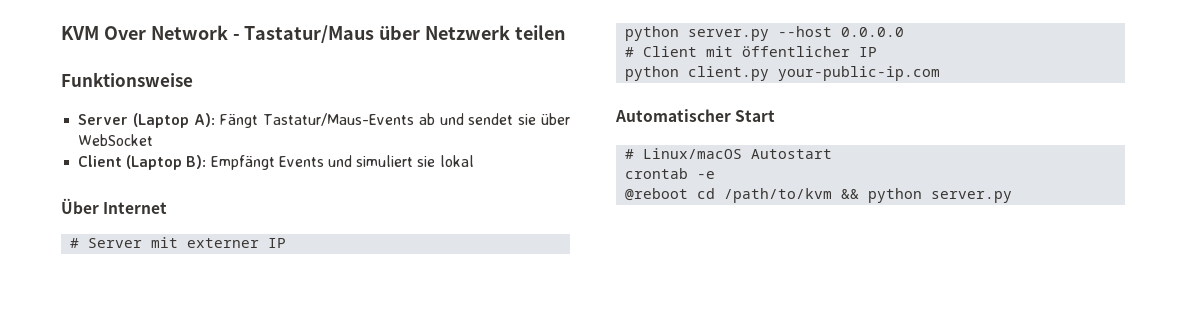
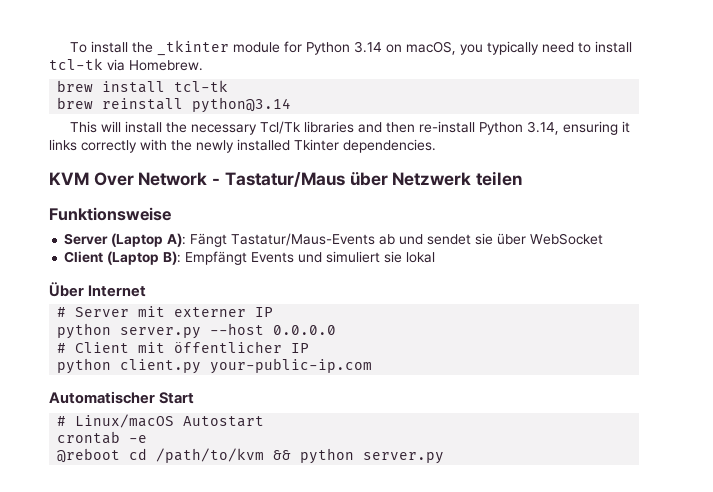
(61, 33) none -> [69,40,632,56] [49,58,203,71] [57,80,229,93] [57,97,292,113] [69,121,630,135] [49,139,436,153] To install the _tkinter module for Python 3.14 on macOS, you typically need to install tcl-tk via Homebrew. // brew install tcl-tk // brew reinstall python@3.14 // This will install the necessary Tcl/Tk libraries and then re-install Python 3.14, ensuring it links correctly with the newly installed Tkinter dependencies. //

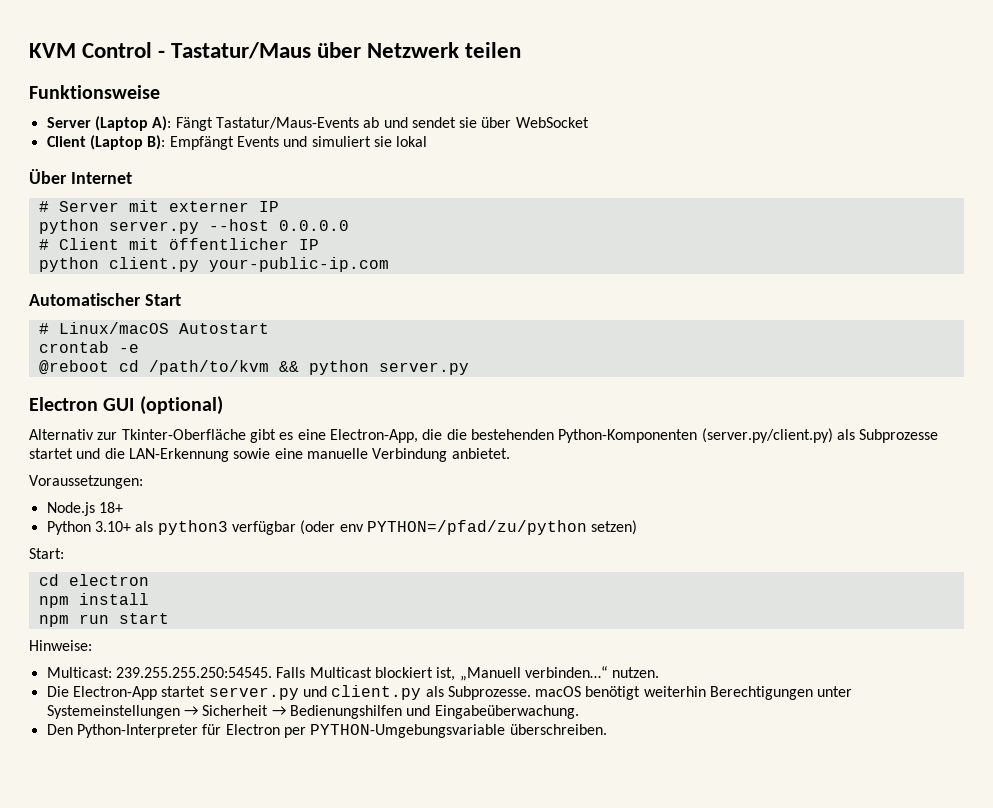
[69,40,632,56] [49,58,203,71] [57,80,229,93] [57,97,292,113] [69,121,630,135] [49,139,436,153] [49,172,208,186] To install the _tkinter module for Python 3.14 on macOS, you typically need to install tcl-tk via Homebrew. // brew install tcl-tk // brew reinstall python@3.14 // This will install the necessary Tcl/Tk libraries and then re-install Python 3.14, ensuring it links correctly with the newly installed Tkinter dependencies. // KVM Over Network -> [29,42,153,58] KVM Control
(445, 458) none -> [29,396,223,415] [29,428,939,443] [29,448,510,462] [29,475,143,489] [46,502,123,516] [46,520,638,535] [29,548,64,559] [38,574,149,586] [38,593,149,608] [38,613,169,627] [29,640,92,651] [46,666,660,681] [46,685,853,700] [46,705,579,719] [46,724,607,738] // Electron GUI (optional) // Alternativ zur Tkinter-Oberfläche gibt es eine Electron-App, die die bestehenden Python-Komponenten (server.py/client.py) als Subprozesse startet und die LAN-Erkennung sowie eine manuelle Verbindung anbietet. // Voraussetzungen: // Node.js 18+ // Python 3.10+ als python3 verfügbar (oder env PYTHON=/pfad/zu/python setzen) // Start: // cd electron // npm install // npm run start // Hinweise: // Multicast: 239.255.255.250:54545. Falls Multicast blockiert ist, „Manuell verbinden…“ nutzen. // Die Electron-App startet server.py und client.py als Subprozesse. macOS benötigt weiterhin Berechtigungen unter Systemeinstellungen → Sicherheit → Bedienungshilfen und Eingabeüberwachung. // Den Python-Interpreter für Electron per PYTHON-Umgebungsvariable überschreiben.

